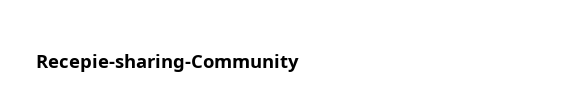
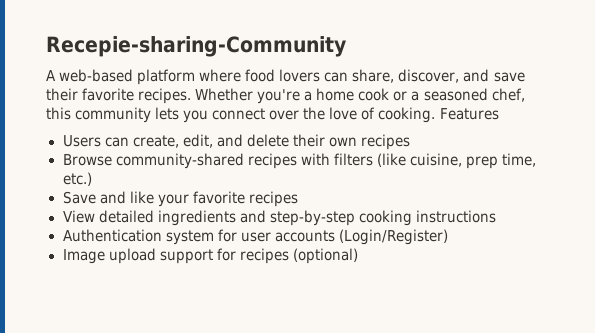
(299, 63) none -> [46,69,525,85] [46,88,525,104] [46,107,499,123] [62,134,410,150] [62,153,536,169] [62,172,92,186] [62,191,298,207] [62,210,496,226] [62,229,448,245] [62,248,358,264] // A web-based platform where food lovers can share, discover, and save their favorite recipes. Whether you're a home cook or a seasoned chef, this community lets you connect over the love of cooking. Features // Users can create, edit, and delete their own recipes // Browse community-shared recipes with filters (like cuisine, prep time, etc.) // Save and like your favorite recipes // View detailed ingredients and step-by-step cooking instructions // Authentication system for user accounts (Login/Register) // Image upload support for recipes (optional)

